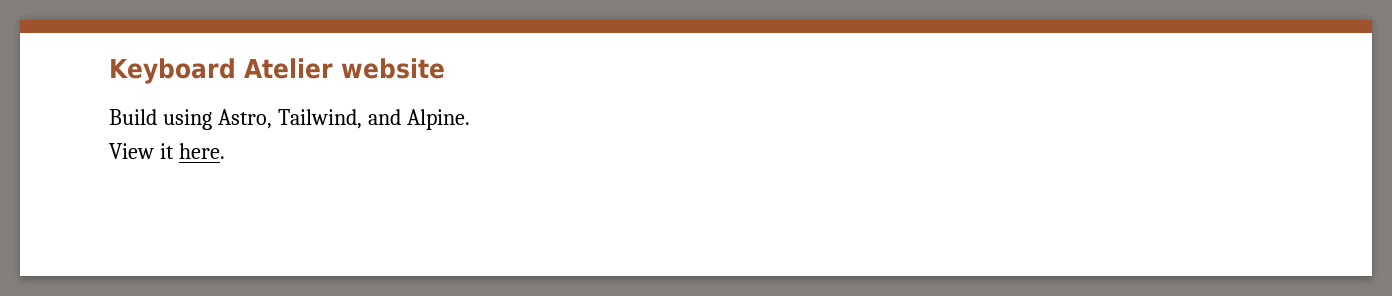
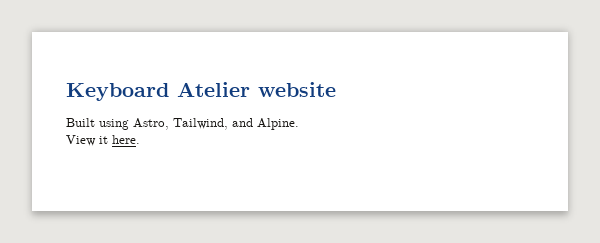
[109,109,157,125] Build -> [66,118,95,127] Built

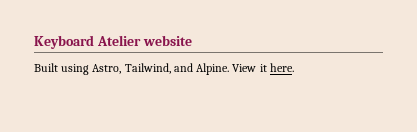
(299, 124) // -> (230, 69) none

